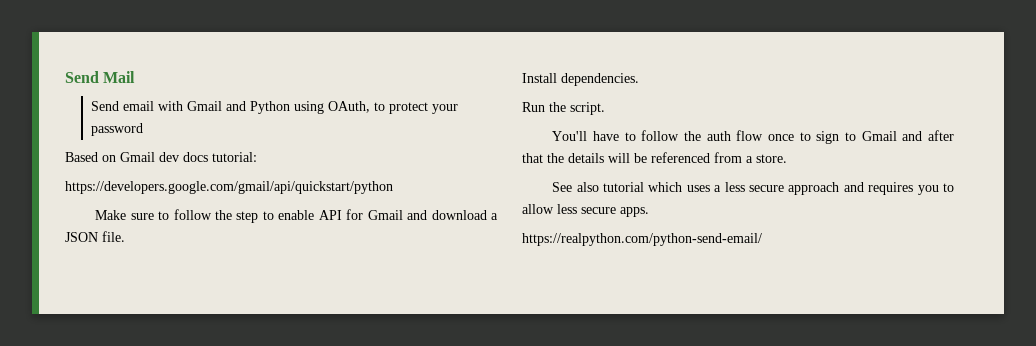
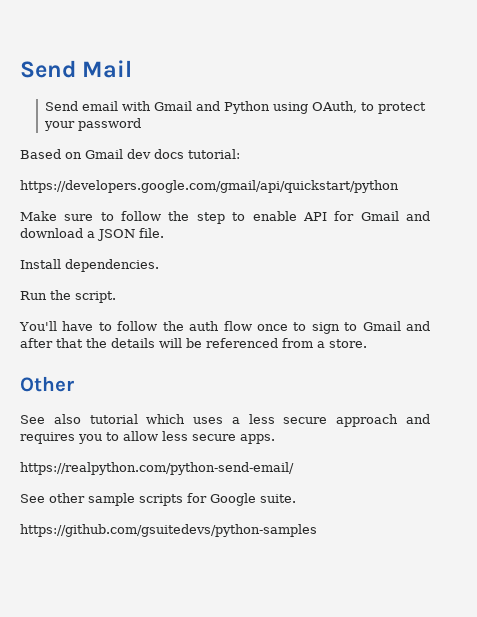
(787, 158) none -> [20,376,74,392] // Other
(762, 239) none -> [20,493,296,506] [20,524,317,537] // See other sample scripts for Google suite. // https://github.com/gsuitedevs/python-samples

